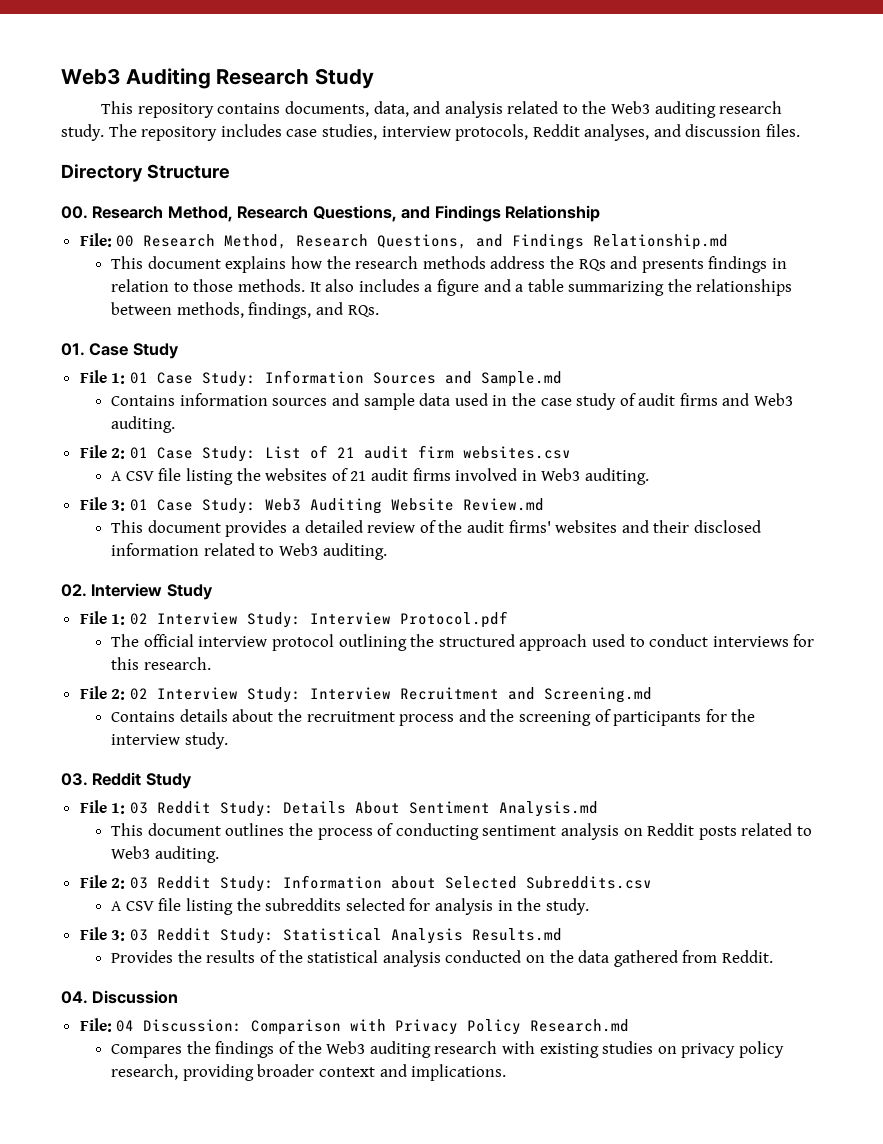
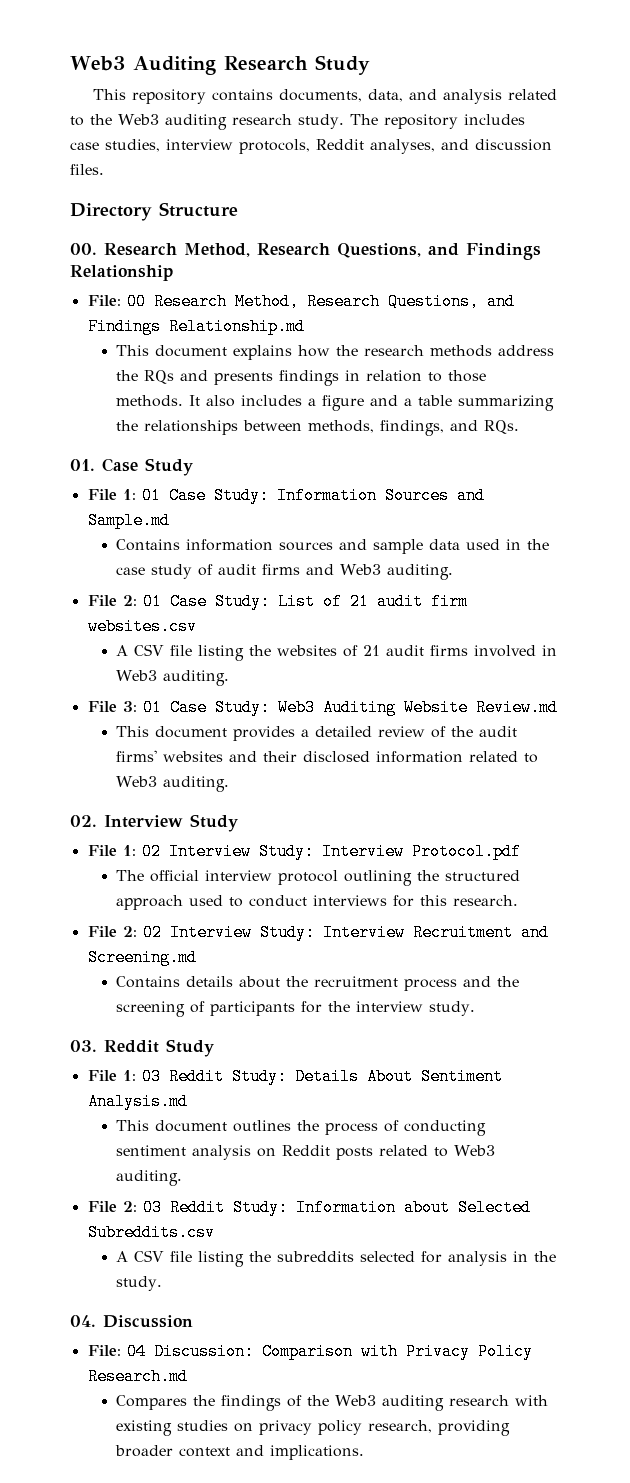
[79,927,562,944] [111,950,773,967] // File 3: 03 Reddit Study: Statistical Analysis Results.md // Provides the results of the statistical analysis conducted on the data gathered from Reddit. -> (163, 1283) none

